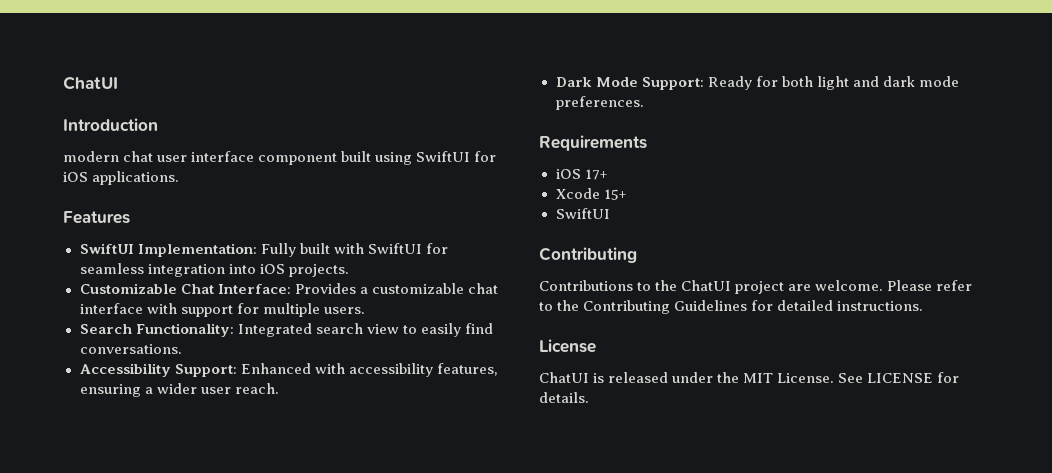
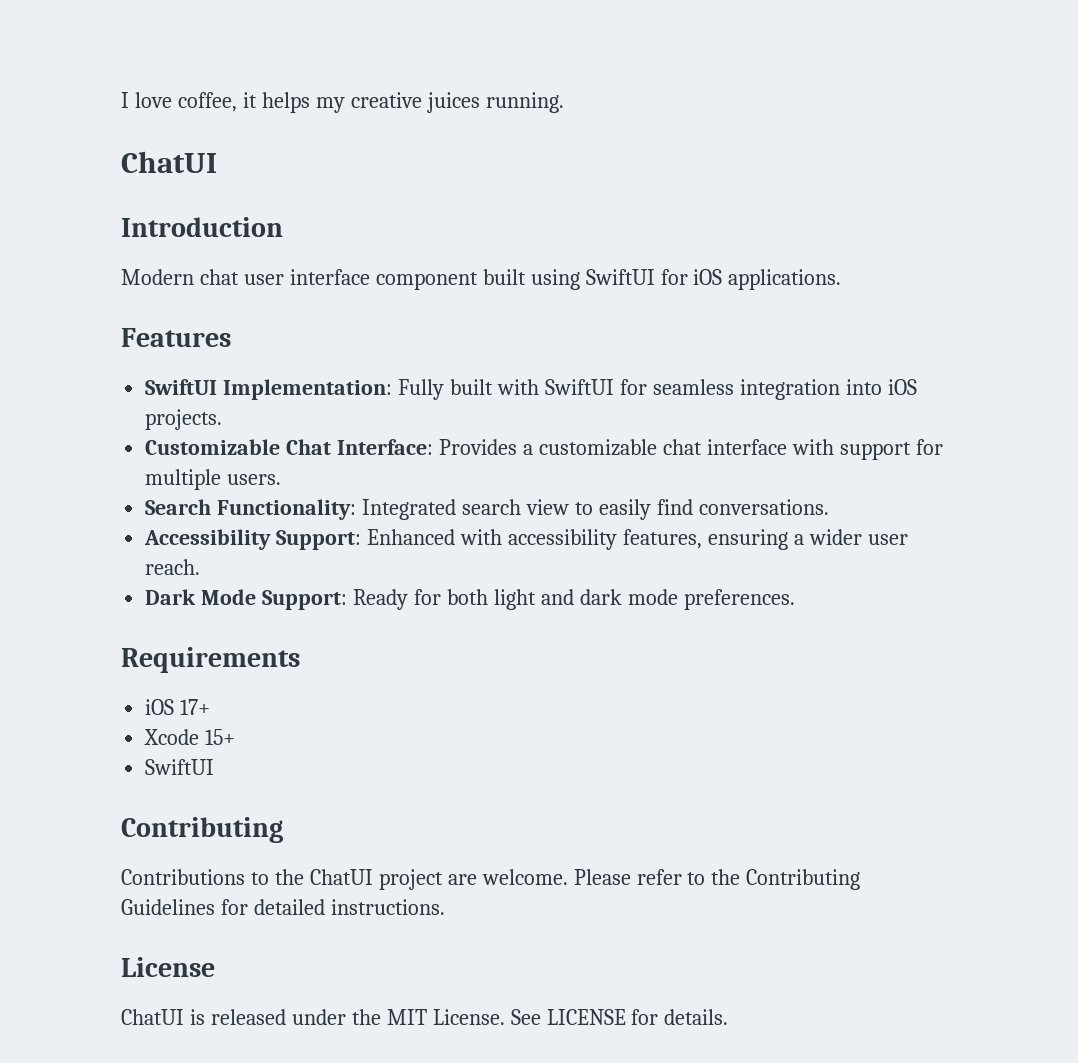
(63, 83) none -> [121,92,564,113] I love coffee, it helps my creative juices running. //
[63,151,119,162] modern -> [121,269,194,285] Modern

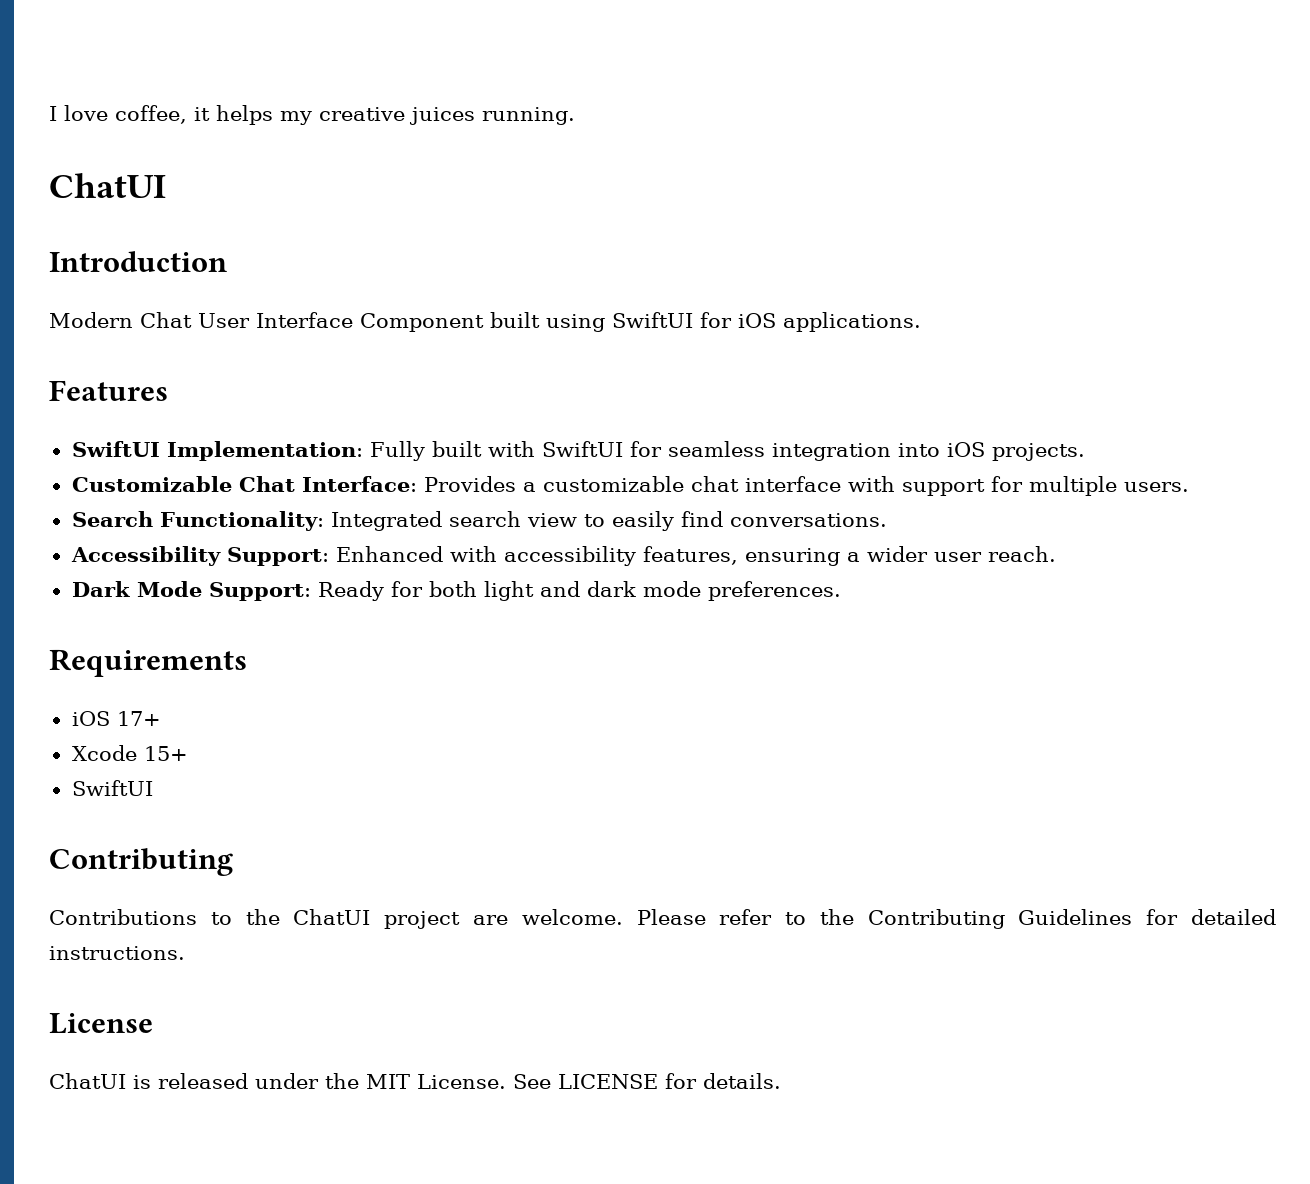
[199,269,478,290] chat user interface component -> [140,312,484,332] Chat User Interface Component

